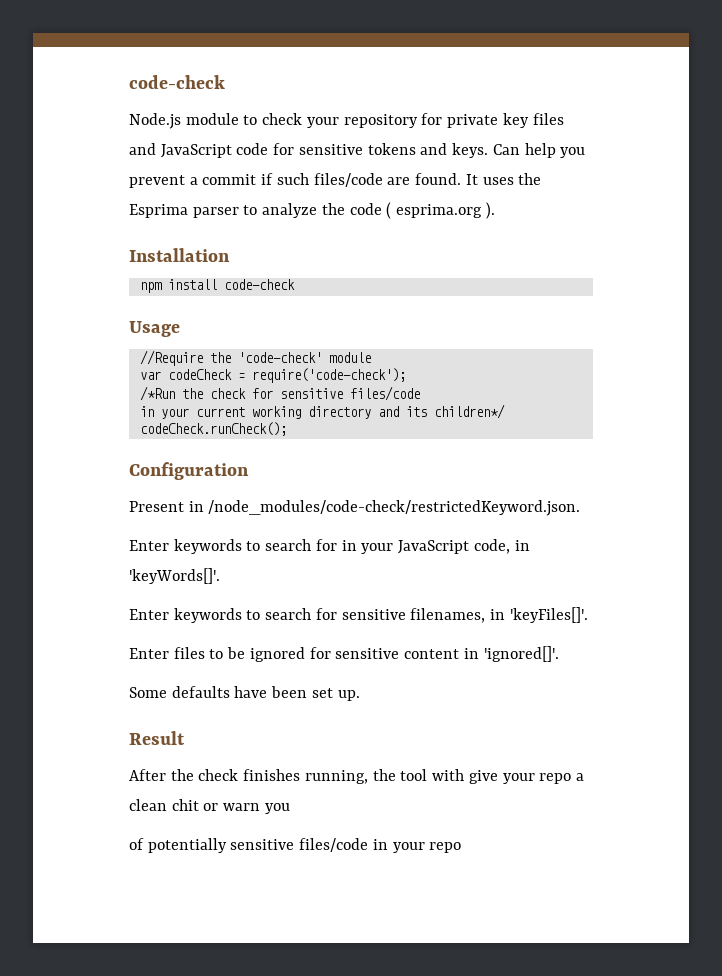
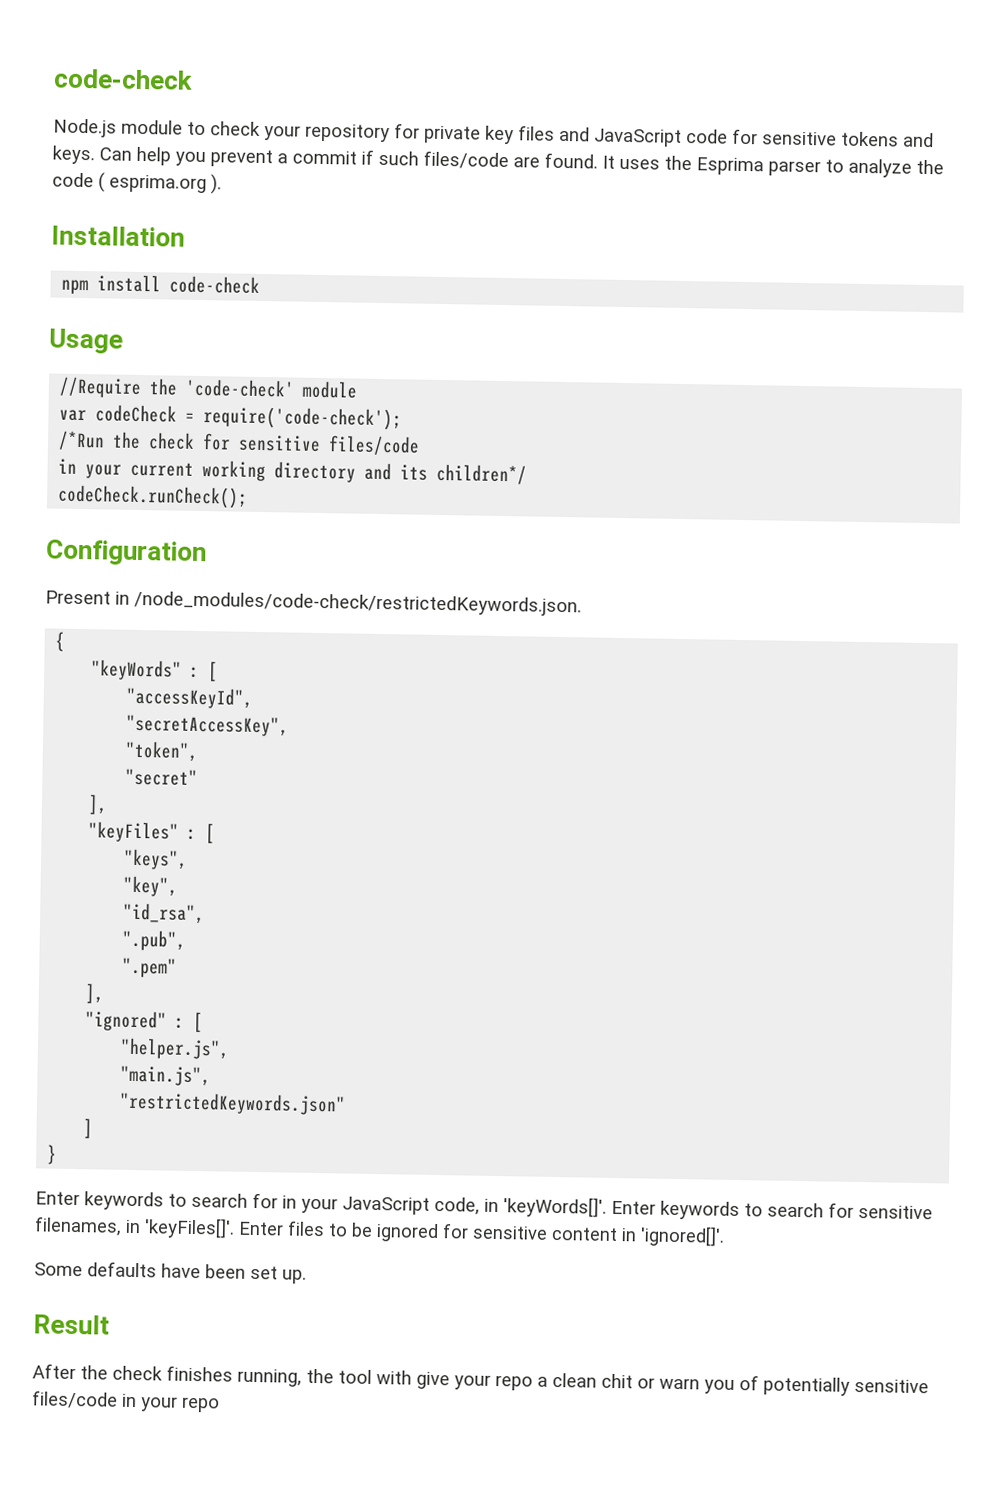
[208,500,581,516] /node_modules/code-check/restrictedKeyword.json. -> [134,590,582,617] [55,631,66,652] [91,659,219,682] [126,686,254,709] [126,714,290,737] [125,740,200,763] [125,768,199,787] [88,794,109,815] [88,821,216,844] [123,848,189,870] [123,875,179,897] [123,902,206,925] [122,929,187,951] [122,957,178,978] [85,983,106,1004] [85,1010,204,1033] [120,1037,231,1060] [120,1065,212,1087] [119,1091,347,1116] [83,1118,94,1139] [47,1144,58,1165] /node_modules/code-check/restrictedKeywords.json. // { // "keyWords" : [ // "accessKeyId", // "secretAccessKey", // "token", // "secret" // ], // "keyFiles" : [ // "keys", // "key", // "id_rsa", // ".pub", // ".pem" // ], // "ignored" : [ // "helper.js", // "main.js", // "restrictedKeywords.json" // ] // }
(220, 576) // -> (607, 1207) none
(588, 615) // -> (235, 1228) none
(290, 808) // -> (735, 1386) none

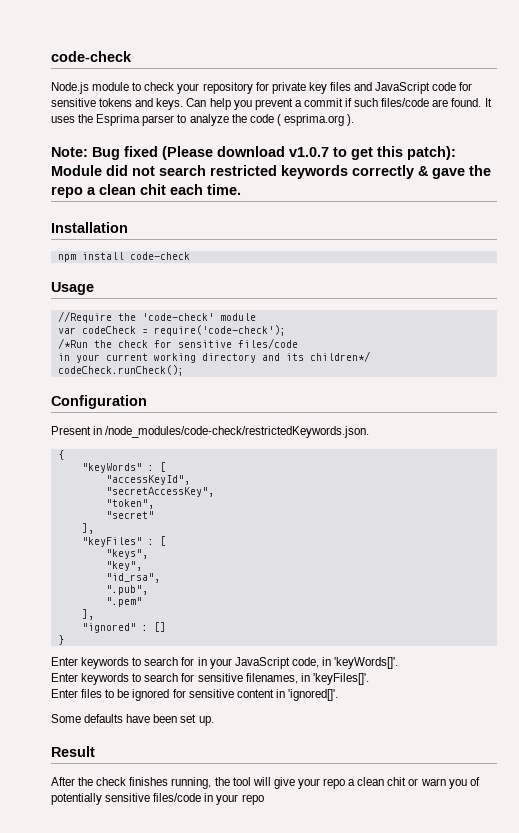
(222, 184) none -> [51,146,456,160] [51,165,491,179] [51,184,241,198] // Note: Bug fixed (Please download v1.0.7 to get this patch): Module did not search restricted keywords correctly & gave the repo a clean chit each time.
[193,1011,204,1033] [120,1037,231,1060] [120,1065,212,1087] [119,1091,347,1116] [83,1118,94,1139] [ // "helper.js", // "main.js", // "restrictedKeywords.json" // ] -> [153,622,166,632] []
(607, 1207) none -> (399, 663) //
(235, 1228) none -> (369, 679) //
[376,1370,412,1385] with -> [252,777,271,786] will

